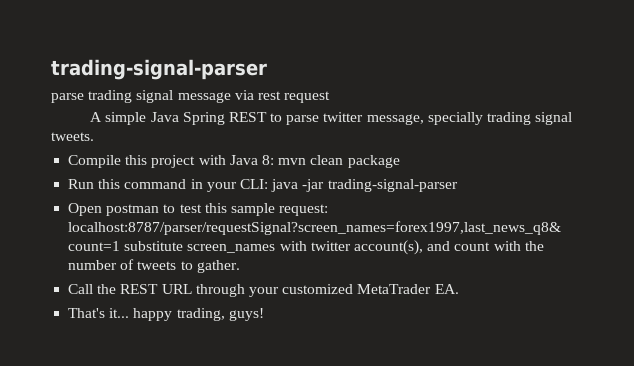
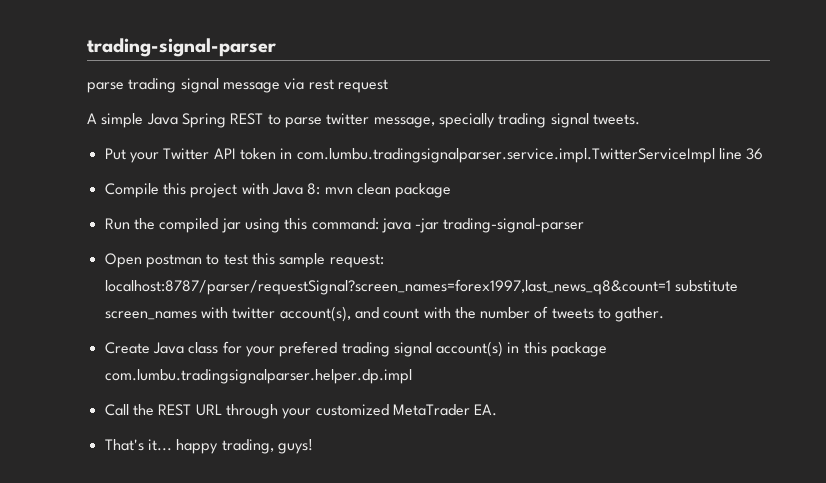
(94, 136) none -> [104,148,764,163] // Put your Twitter API token in com.lumbu.tradingsignalparser.service.impl.TwitterServiceImpl line 36
[98,179,268,192] this command in your CLI: -> [133,218,379,233] the compiled jar using this command:
(240, 266) none -> [104,341,608,357] [104,369,412,384] // Create Java class for your prefered trading signal account(s) in this package com.lumbu.tradingsignalparser.helper.dp.impl

